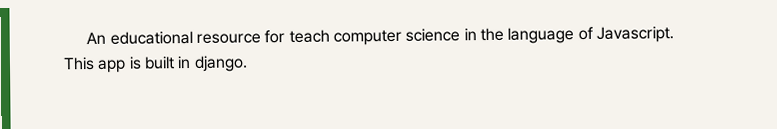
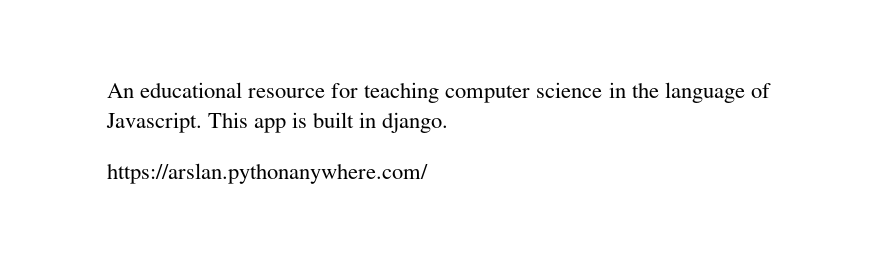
[288,29,330,44] teach -> [364,82,440,103] teaching
(248, 63) none -> [107,163,428,184] // https://arslan.pythonanywhere.com/

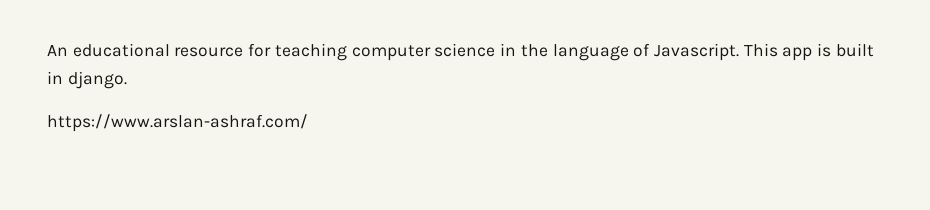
[107,163,428,184] https://arslan.pythonanywhere.com/ -> [47,114,308,132] https://www.arslan-ashraf.com/

